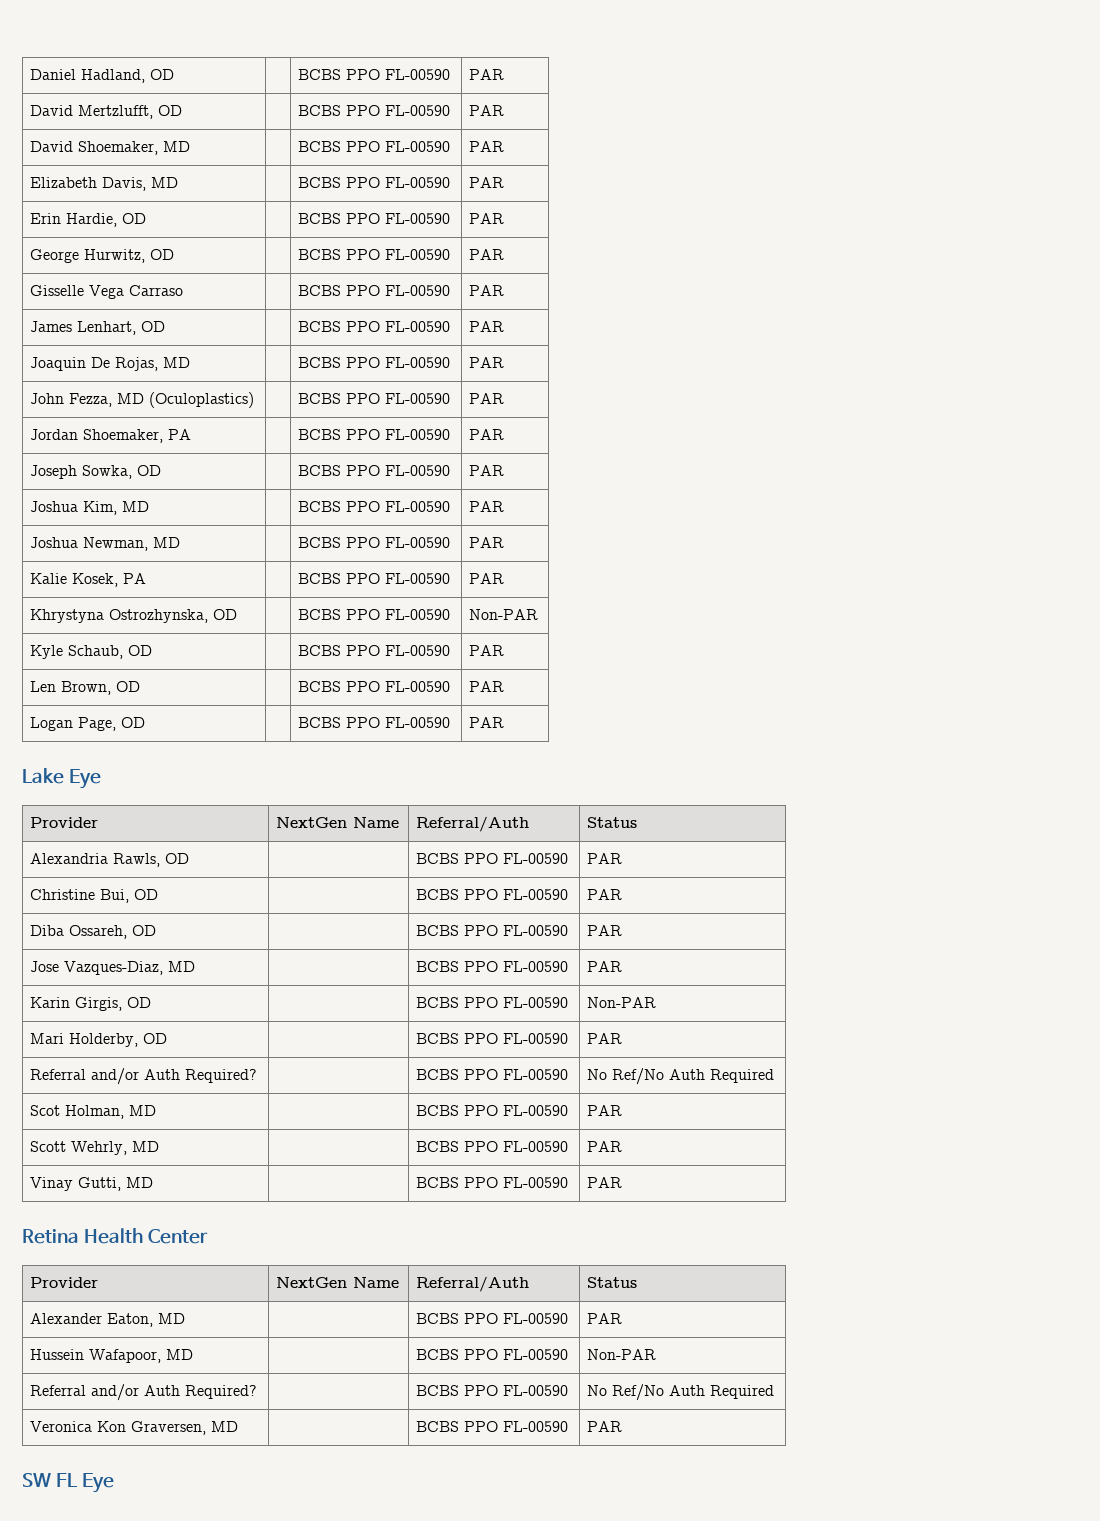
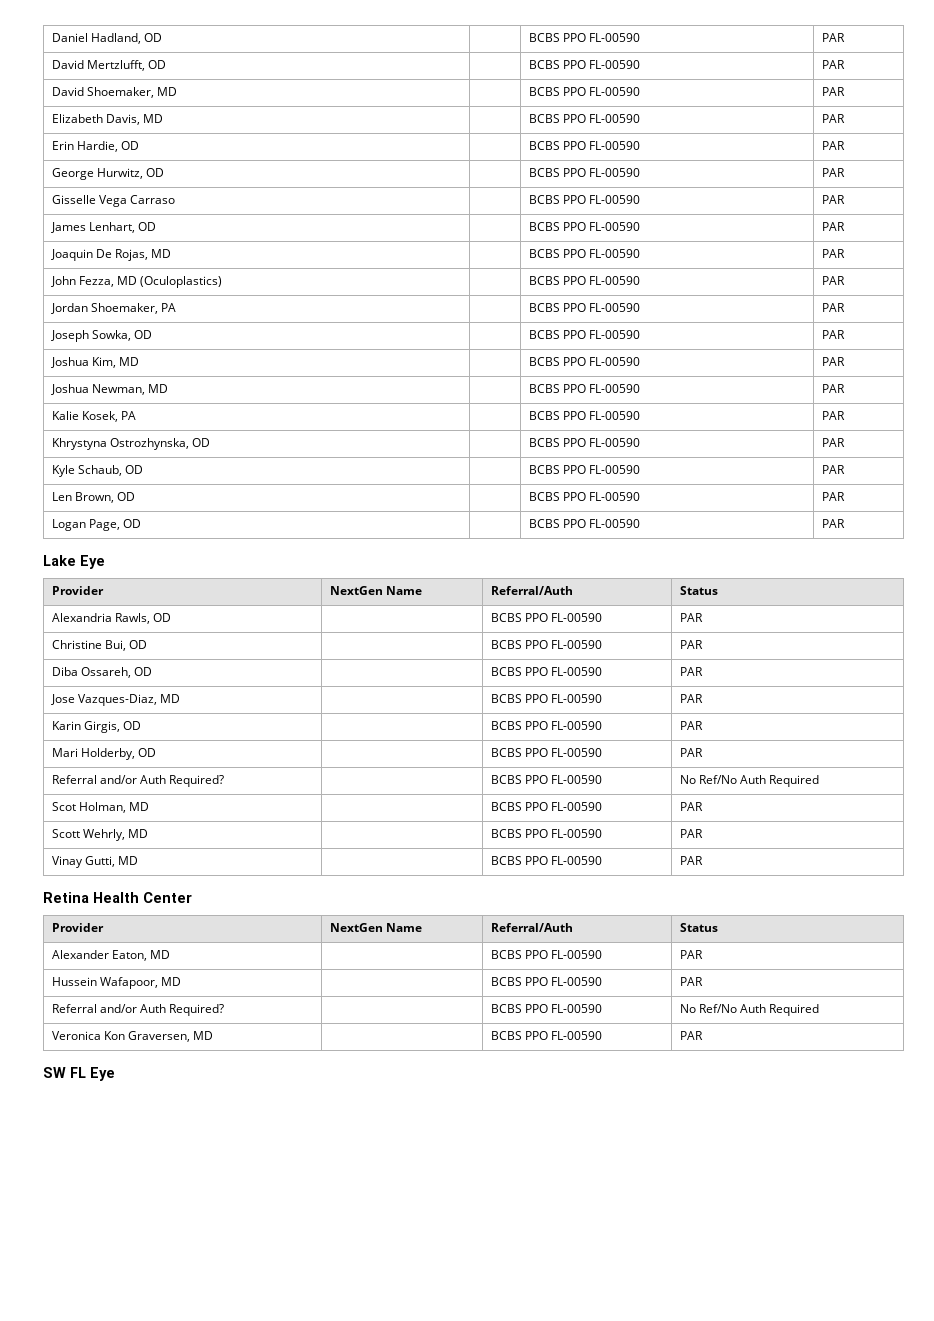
[469,609,539,620] Non-PAR -> [821,438,845,447] PAR
[587,997,657,1008] Non-PAR -> [679,721,703,730] PAR
[587,1349,657,1360] Non-PAR -> [679,977,703,986] PAR

